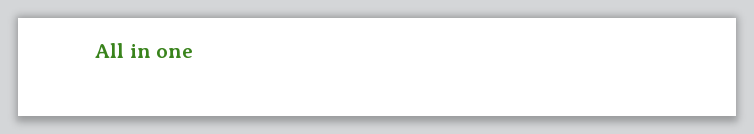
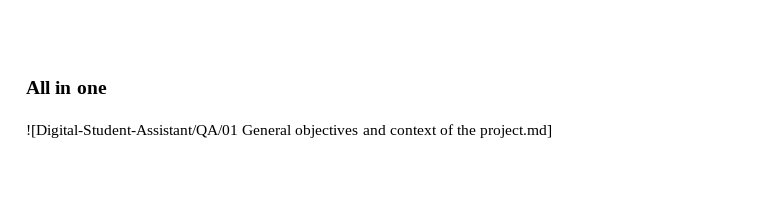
(194, 53) none -> [26,124,553,138] // ![Digital-Student-Assistant/QA/01 General objectives and context of the project.md]

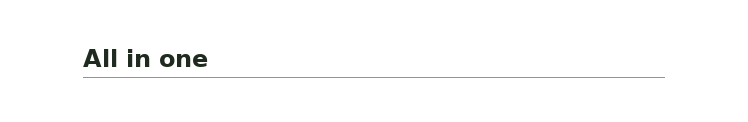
[26,124,553,138] // ![Digital-Student-Assistant/QA/01 General objectives and context of the project.md] -> (208, 60) none

